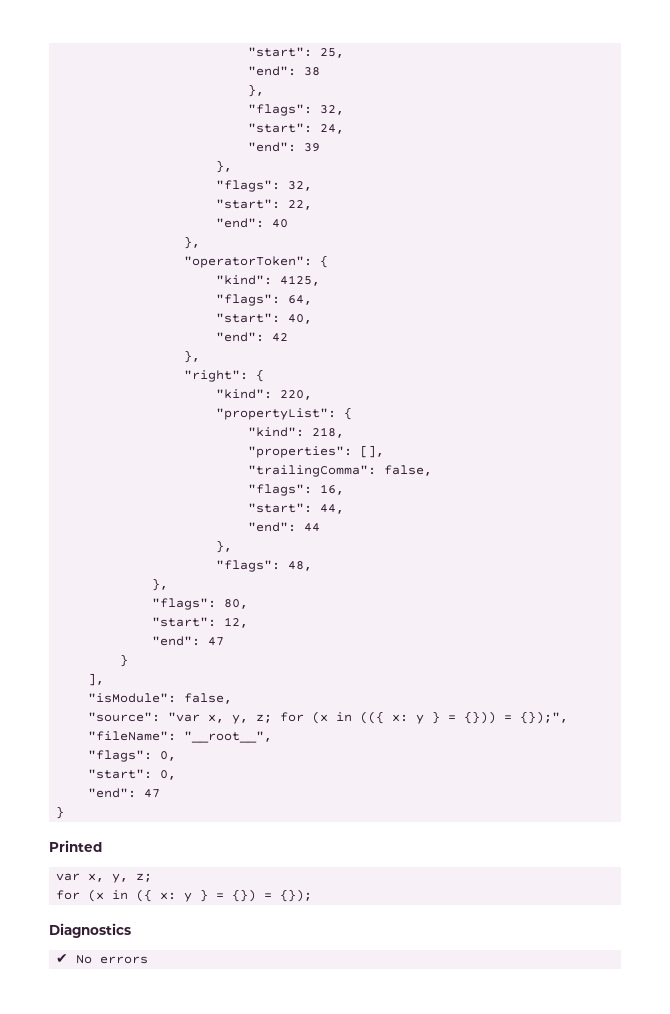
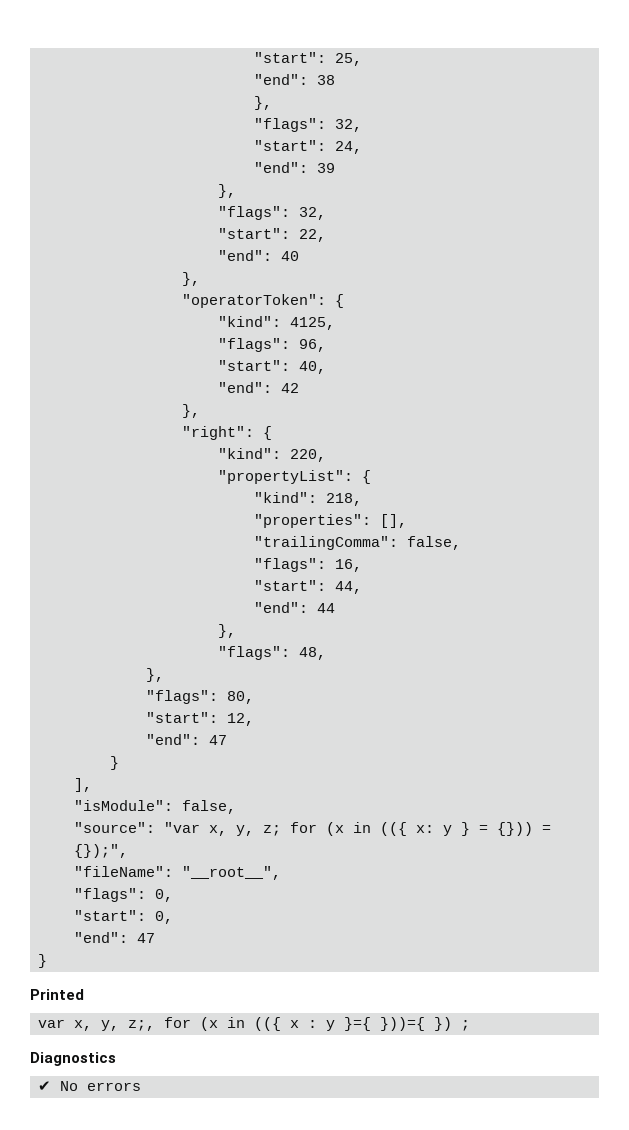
[287,295,312,305] 64, -> [299,339,327,352] 96,
[135,873,152,882] [55,889,312,902] z; // for (x in ({ x: y } = {}) = {}); -> [128,1017,471,1031] z;, for (x in (({ x : y }={ }))={ }) ;

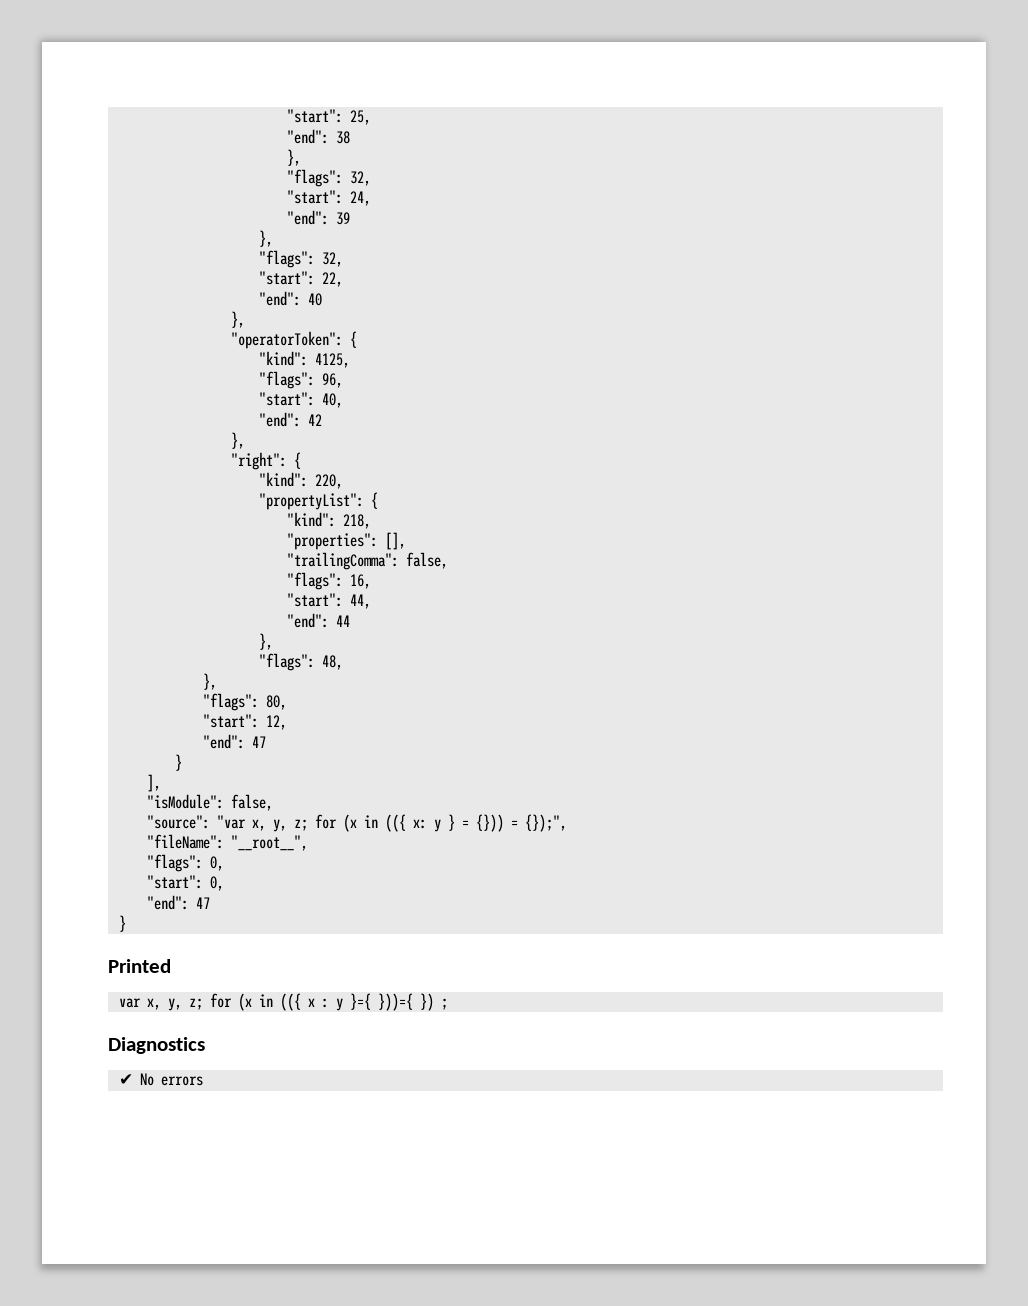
[128,1020,156,1031] z;, -> [188,998,203,1010] z;

